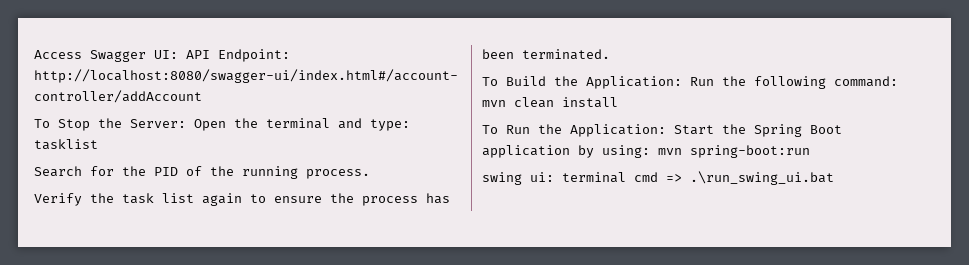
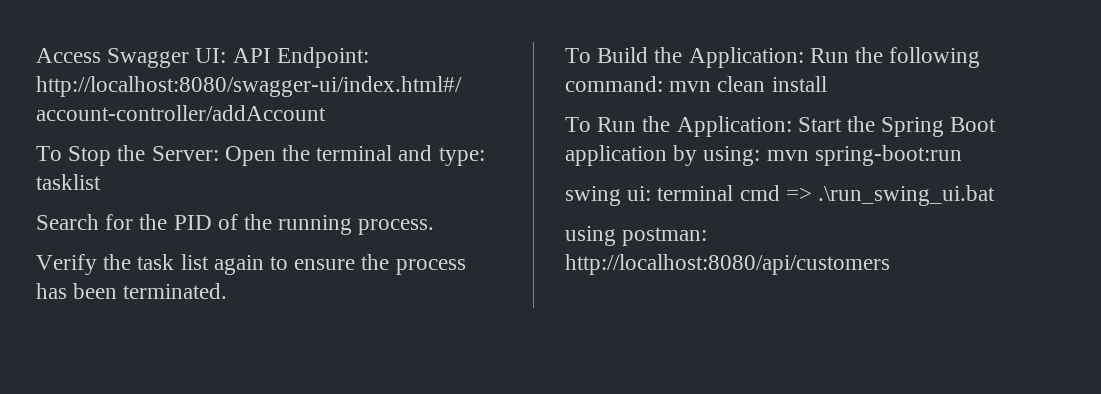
(834, 178) none -> [565,226,708,246] [565,254,890,275] // using postman: http://localhost:8080/api/customers

